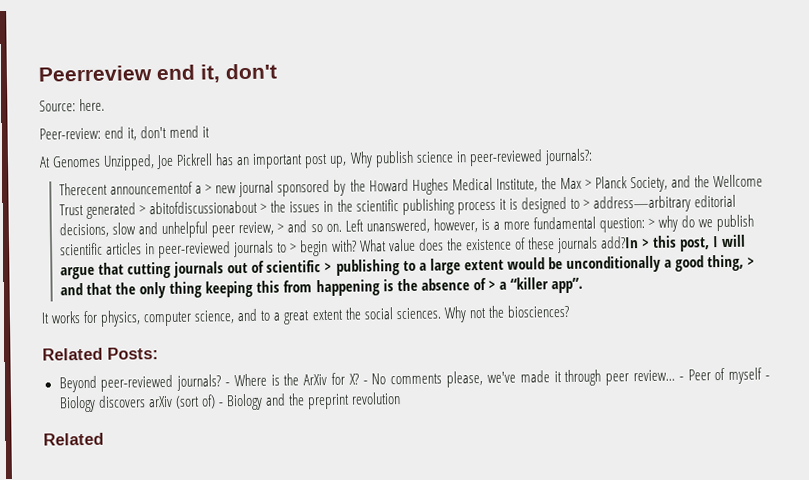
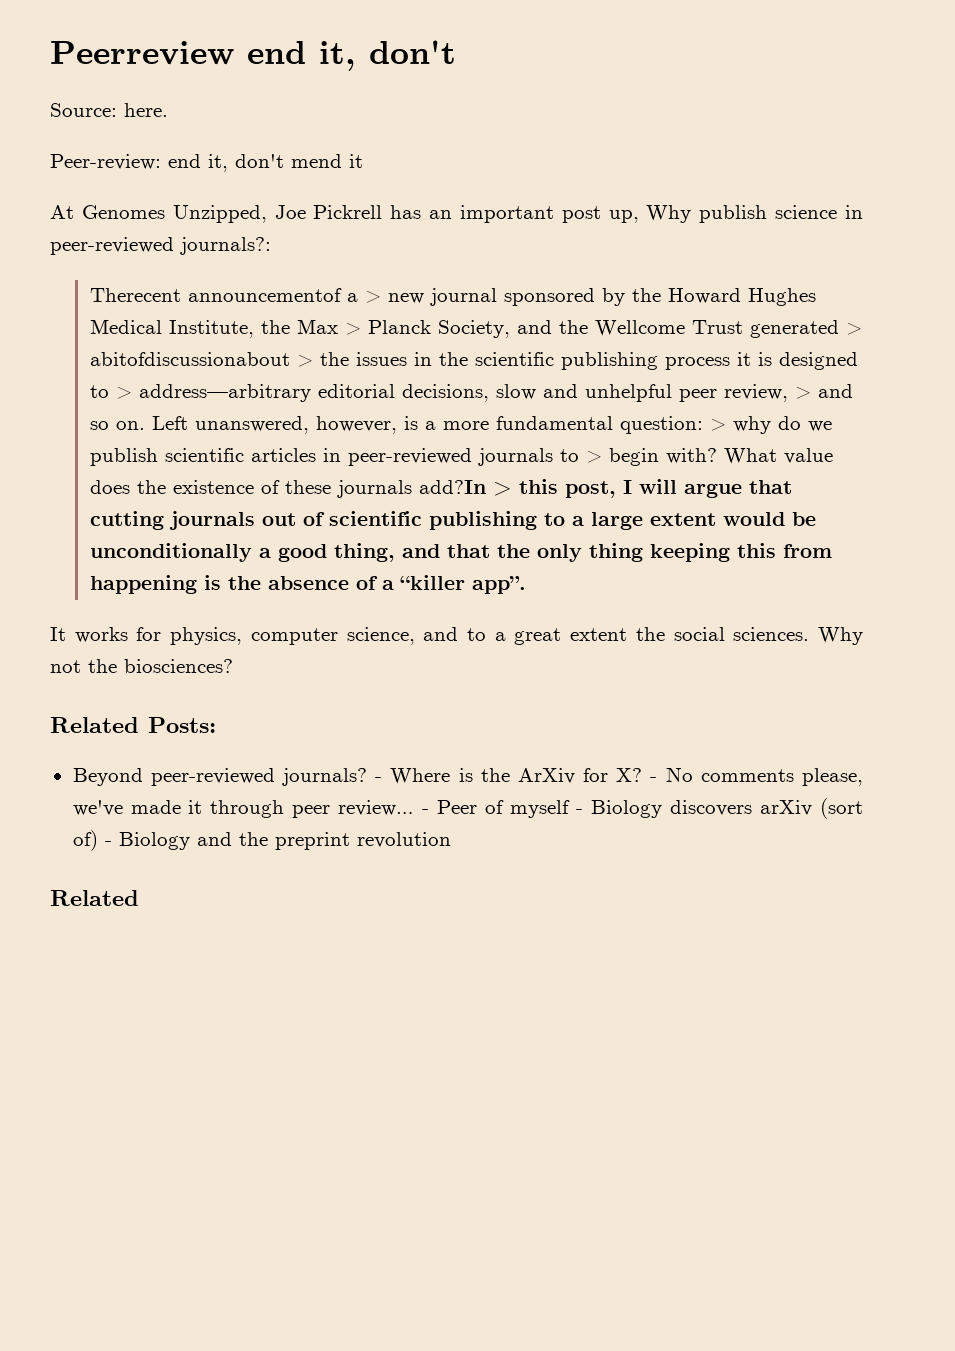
[324,261,333,273] > -> (422, 518) none
[747,256,756,267] > -> (395, 552) none
[487,279,496,290] > -> (378, 583) none

